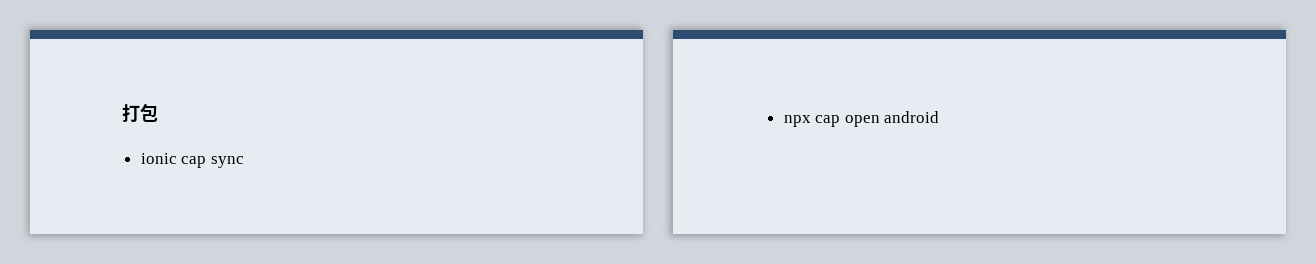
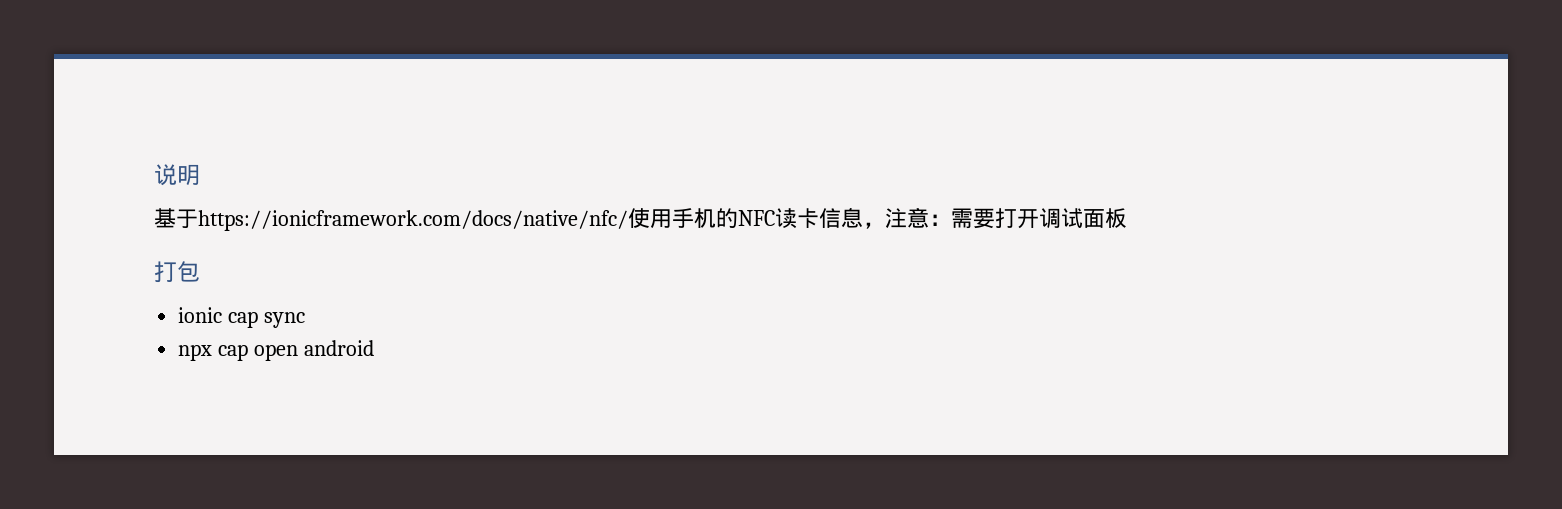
(122, 113) none -> [154,164,200,186] [154,207,1127,231] 说明 // 基于https://ionicframework.com/docs/native/nfc/使用手机的NFC读卡信息，注意：需要打开调试面板 //

